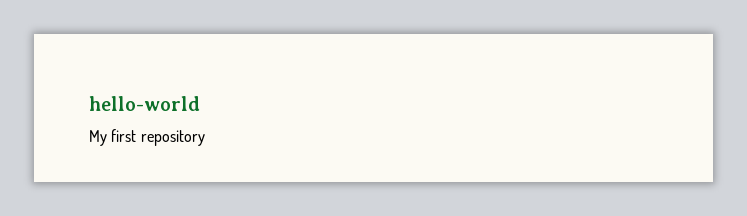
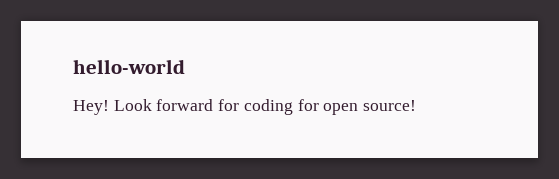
[89,129,205,146] My first repository -> [73,99,417,115] Hey! Look forward for coding for open source!

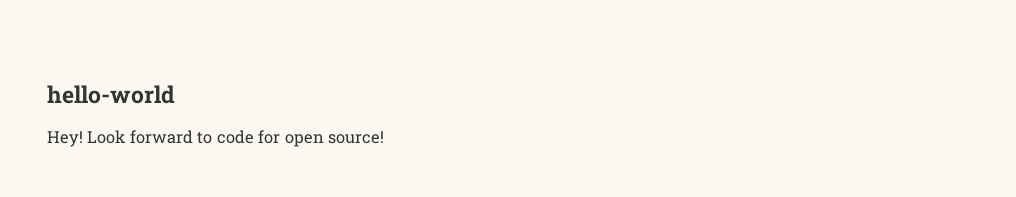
[218,99,293,115] for coding -> [197,130,254,144] to code

